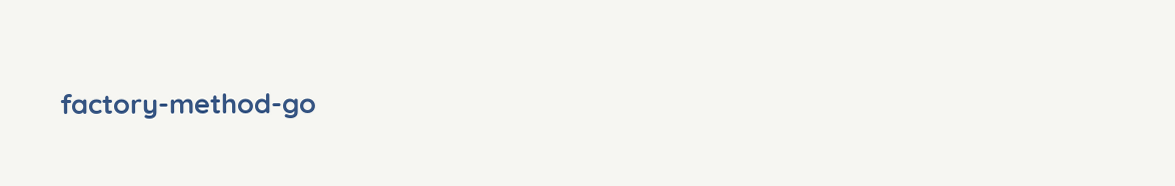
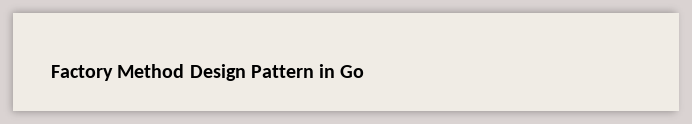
[60,93,317,120] factory-method-go -> [51,64,365,81] Factory Method Design Pattern in Go

